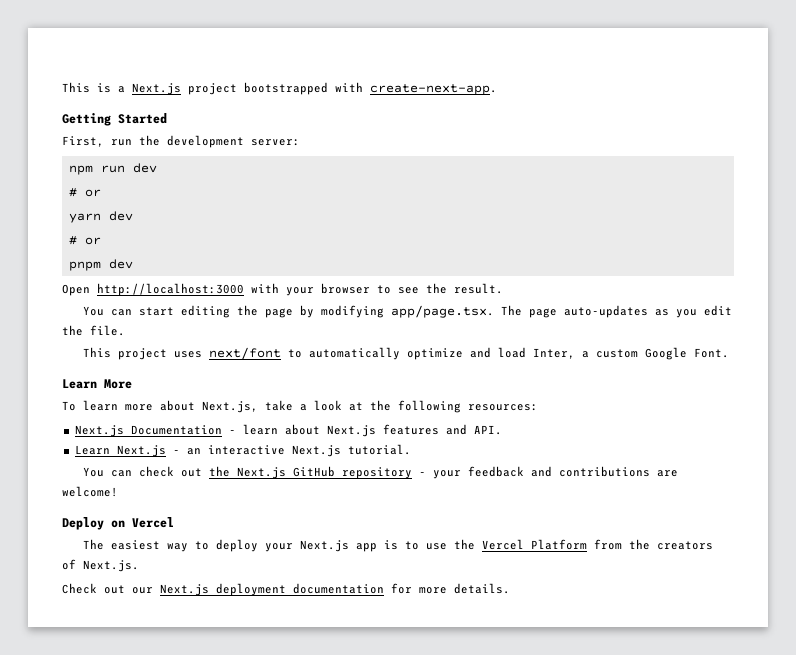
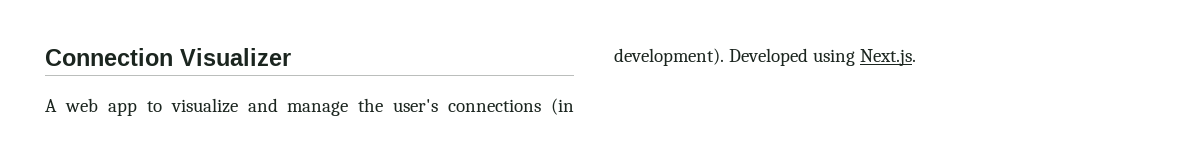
[62,82,497,95] [62,113,167,126] [62,135,300,148] [68,163,157,175] [68,188,101,197] [68,211,133,223] [68,236,101,245] [68,259,133,271] [62,283,503,296] [83,305,733,318] [62,325,125,336] [83,347,730,360] [62,379,132,389] [62,400,538,413] [74,424,502,437] [74,444,411,457] [83,466,679,479] [62,486,118,497] [62,517,174,530] [83,539,714,552] [62,559,139,572] [62,583,510,596] This is a Next.js project bootstrapped with create-next-app. // Getting Started // First, run the development server: // npm run dev // # or // yarn dev // # or // pnpm dev // Open http://localhost:3000 with your browser to see the result. // You can start editing the page by modifying app/page.tsx. The page auto-updates as you edit the file. // This project uses next/font to automatically optimize and load Inter, a custom Google Font. // Learn More // To learn more about Next.js, take a look at the following resources: // Next.js Documentation - learn about Next.js features and API. // Learn Next.js - an interactive Next.js tutorial. // You can check out the Next.js GitHub repository - your feedback and contributions are welcome! // Deploy on Vercel // The easiest way to deploy your Next.js app is to use the Vercel Platform from the creators of Next.js. // Check out our Next.js deployment documentation for more details. -> [45,48,291,66] [45,98,574,116] [614,48,917,66] Connection Visualizer // A web app to visualize and manage the user's connections (in development). Developed using Next.js.

